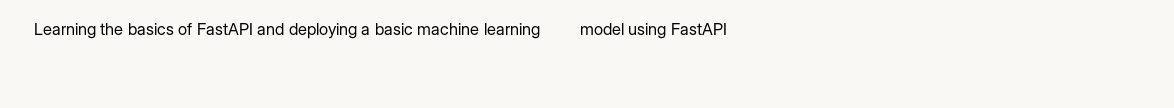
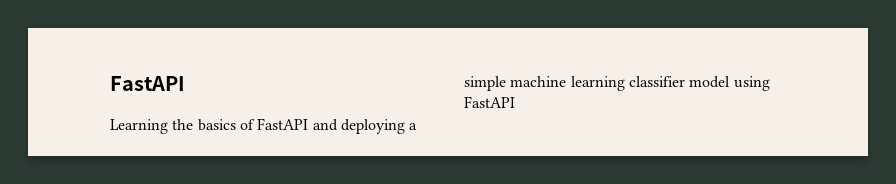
(34, 31) none -> [110,76,185,91] FastAPI //
[374,23,413,35] basic -> [464,76,506,91] simple
(540, 31) none -> [628,76,685,87] classifier

